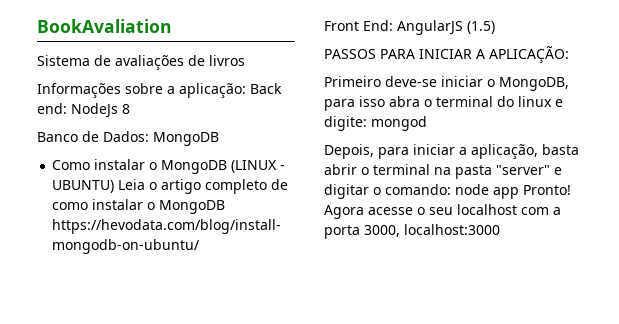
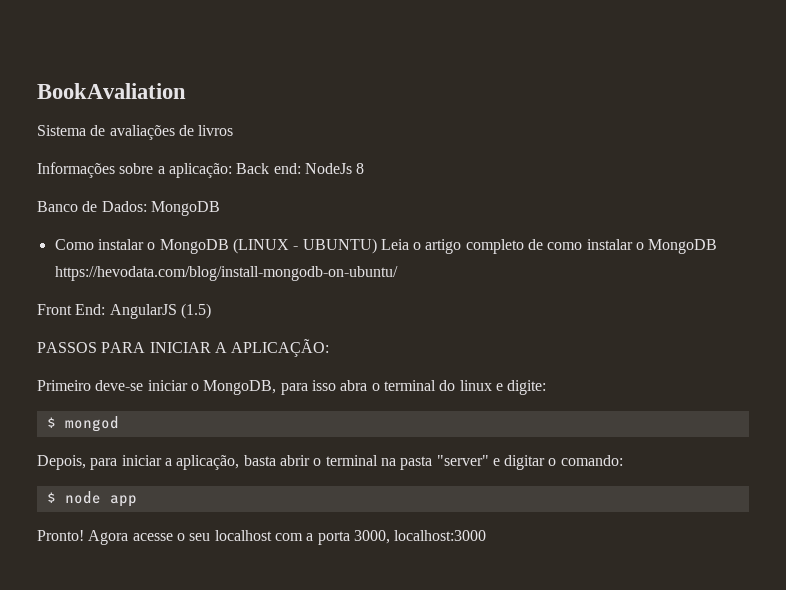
(367, 123) none -> [46,417,56,428] // $
(451, 189) none -> [46,492,56,503] // $
(519, 193) none -> (137, 501) //

